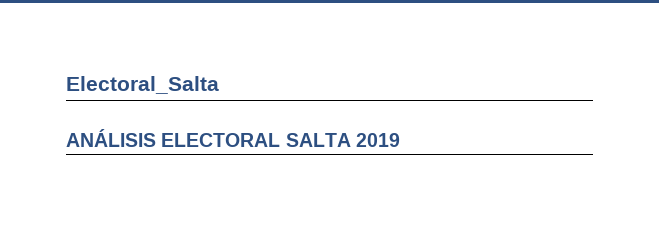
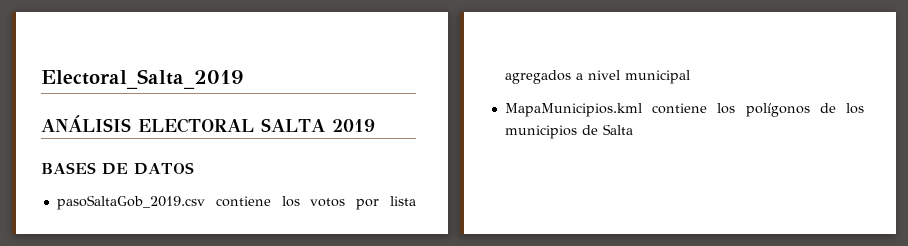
[66,76,219,94] Electoral_Salta -> [41,69,244,89] Electoral_Salta_2019
(400, 140) none -> [41,162,194,175] [56,195,416,210] [504,70,690,84] [504,103,864,117] [504,124,633,139] // BASES DE DATOS // pasoSaltaGob_2019.csv contiene los votos por lista agregados a nivel municipal // MapaMunicipios.kml contiene los polígonos de los municipios de Salta

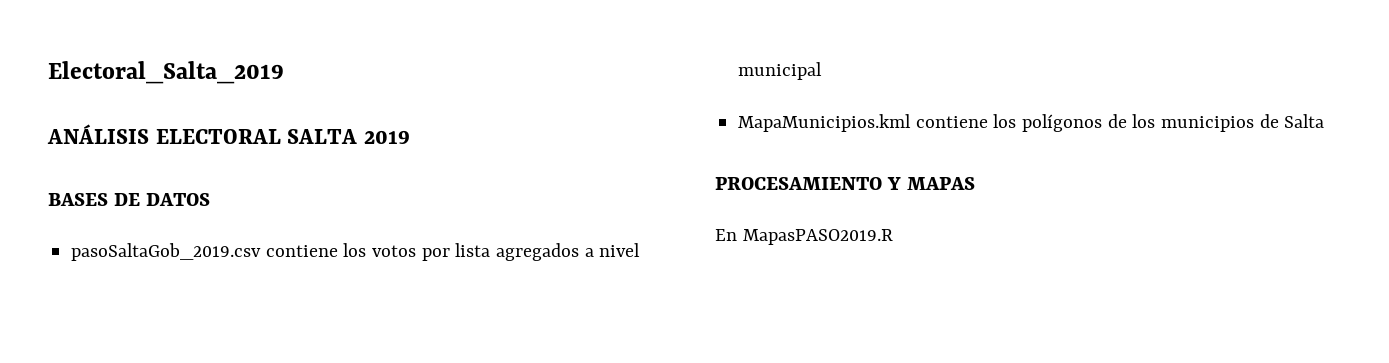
(633, 129) none -> [715,177,976,190] [715,229,893,245] // PROCESAMIENTO Y MAPAS // En MapasPASO2019.R

